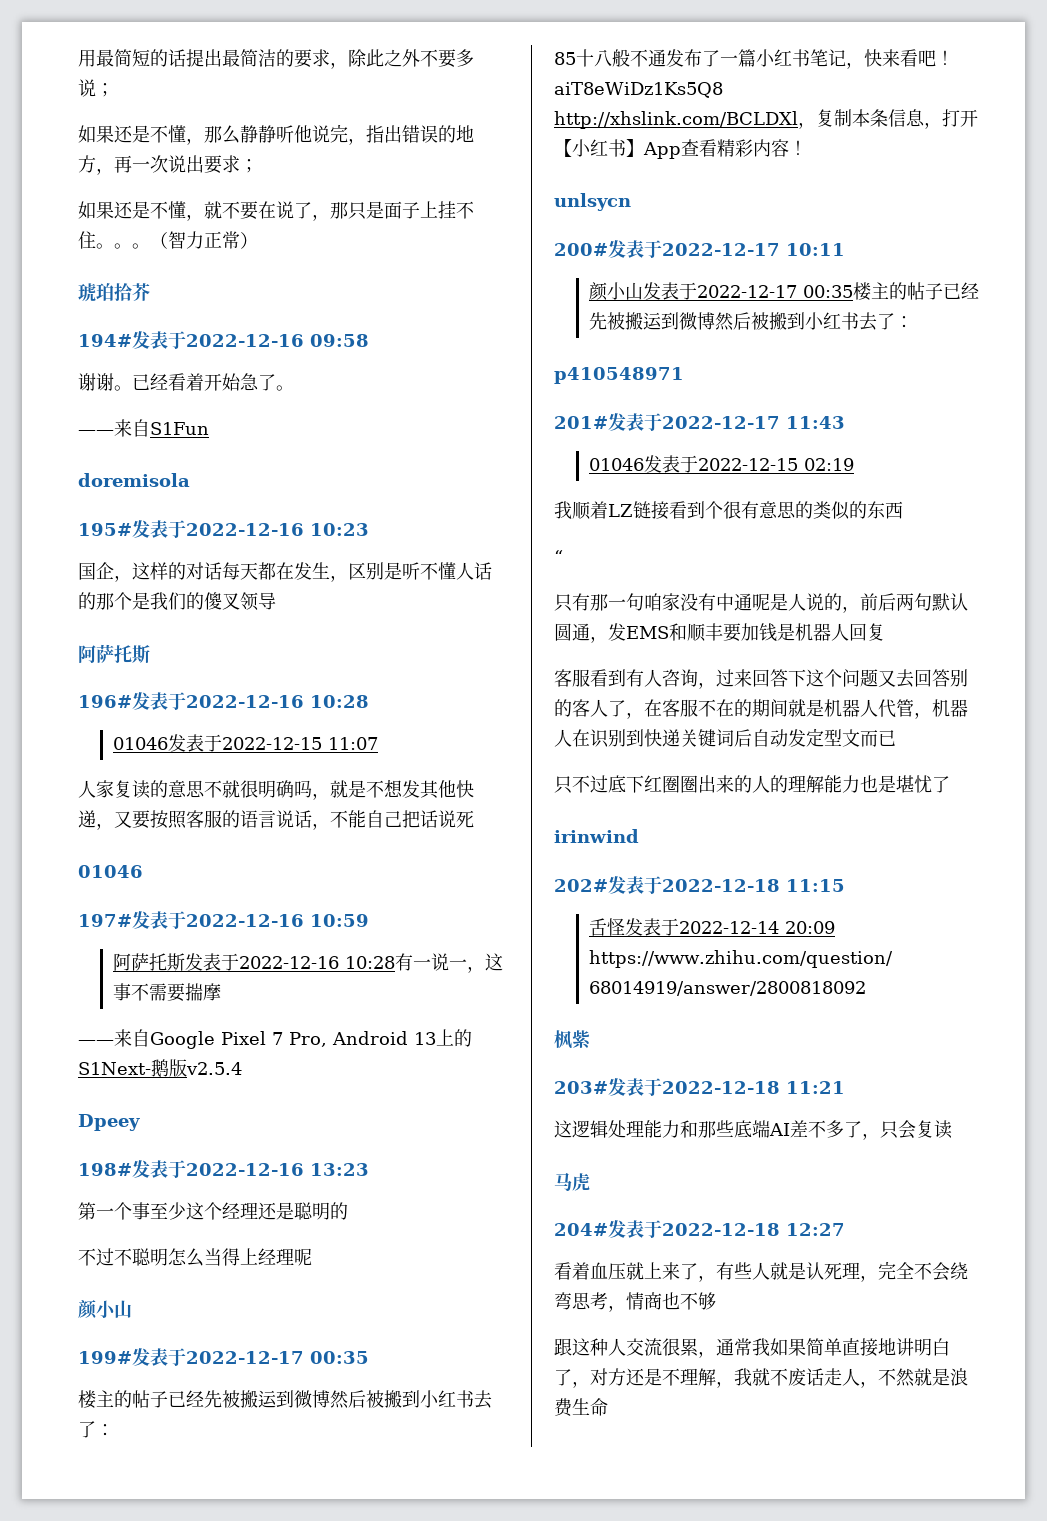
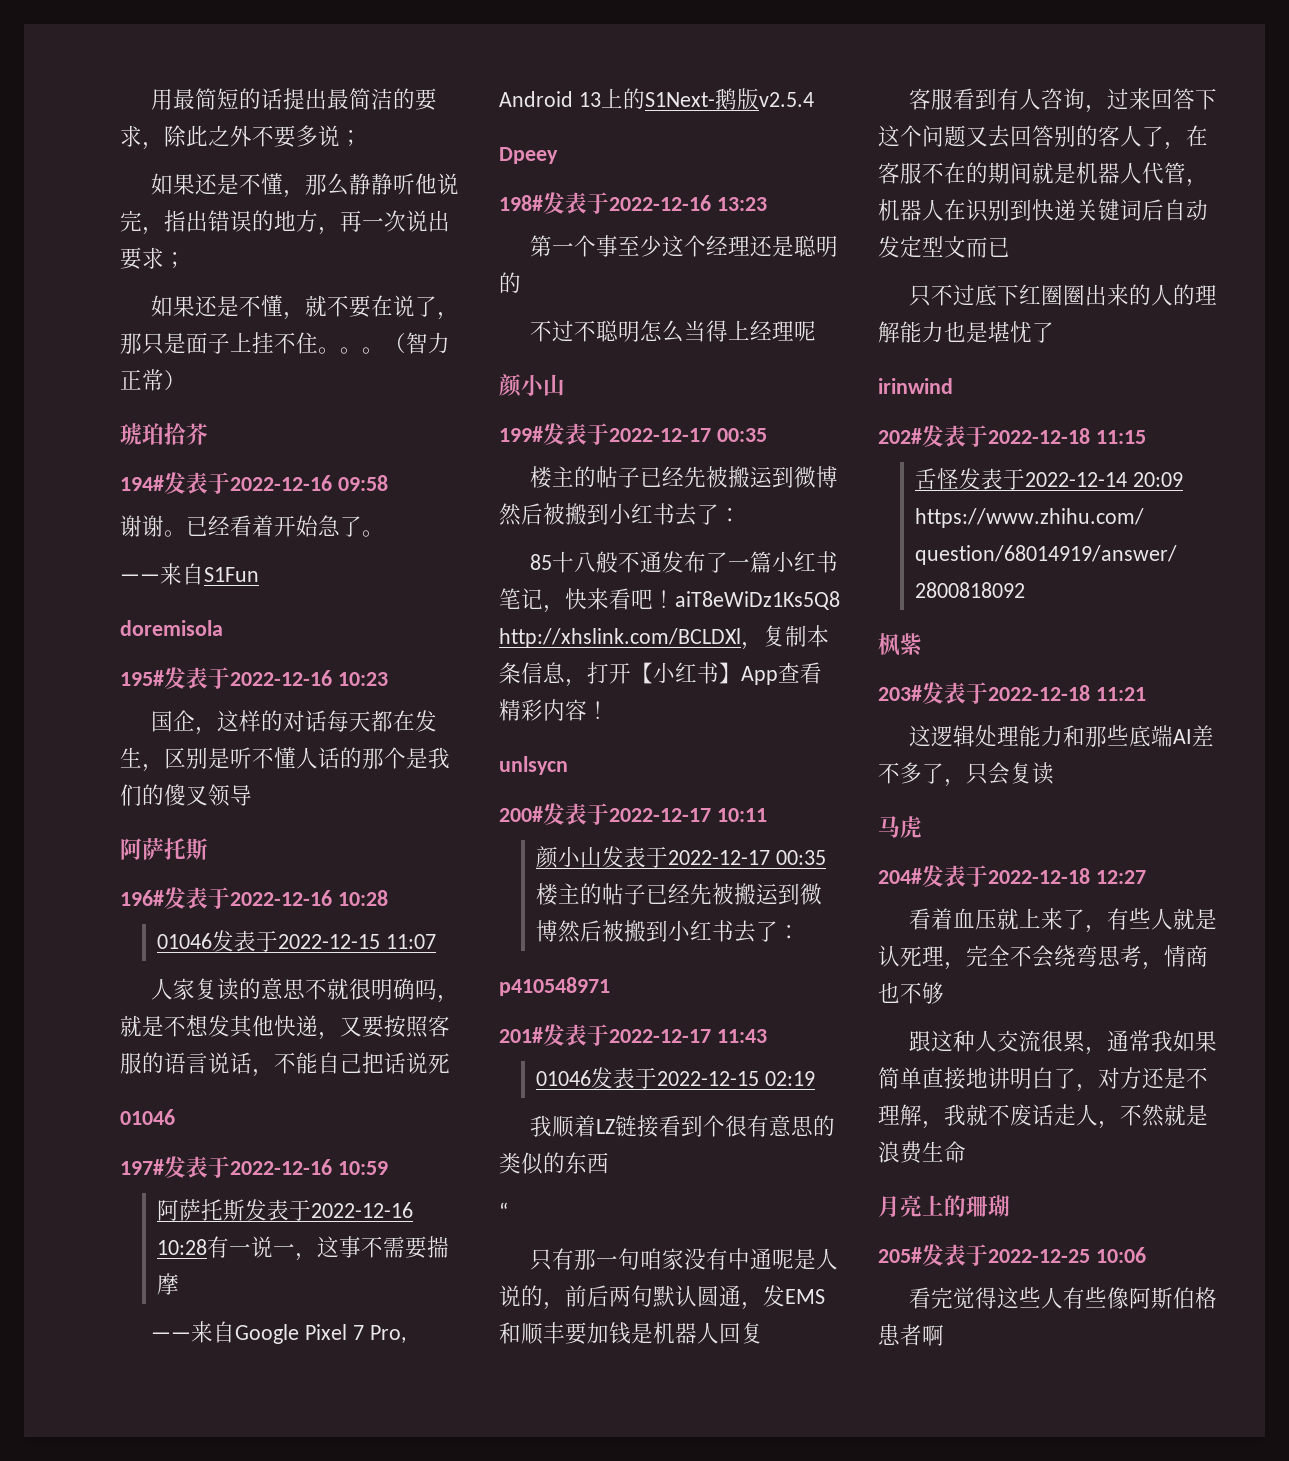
(608, 1407) none -> [878,1195,1010,1217] [878,1244,1146,1266] [909,1287,1218,1309] [878,1324,944,1346] // 月亮上的珊瑚 // 205#发表于2022-12-25 10:06 // 看完觉得这些人有些像阿斯伯格患者啊

